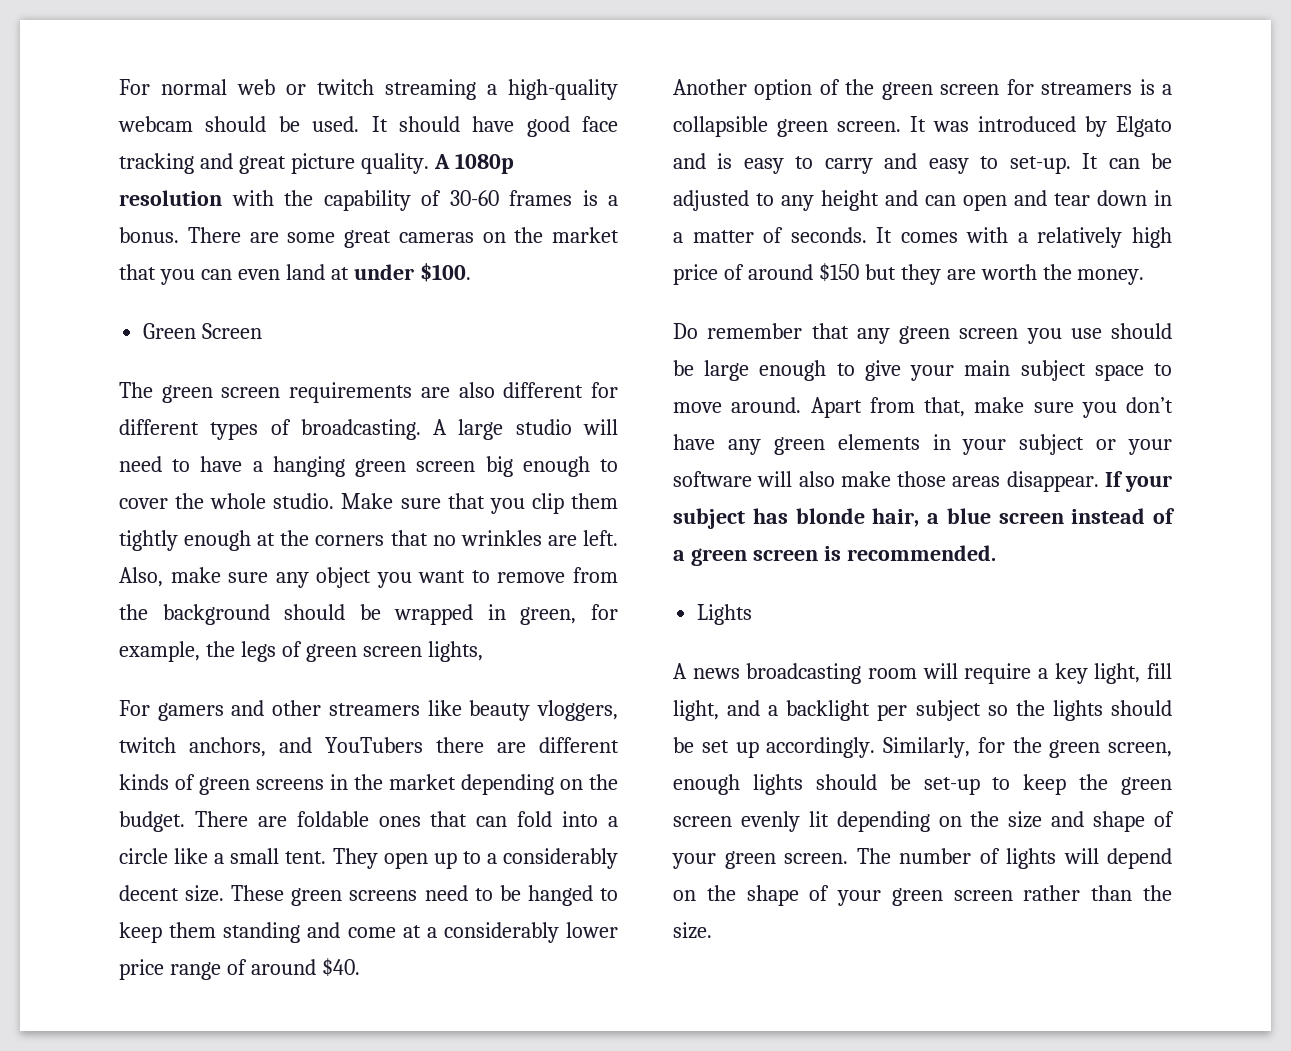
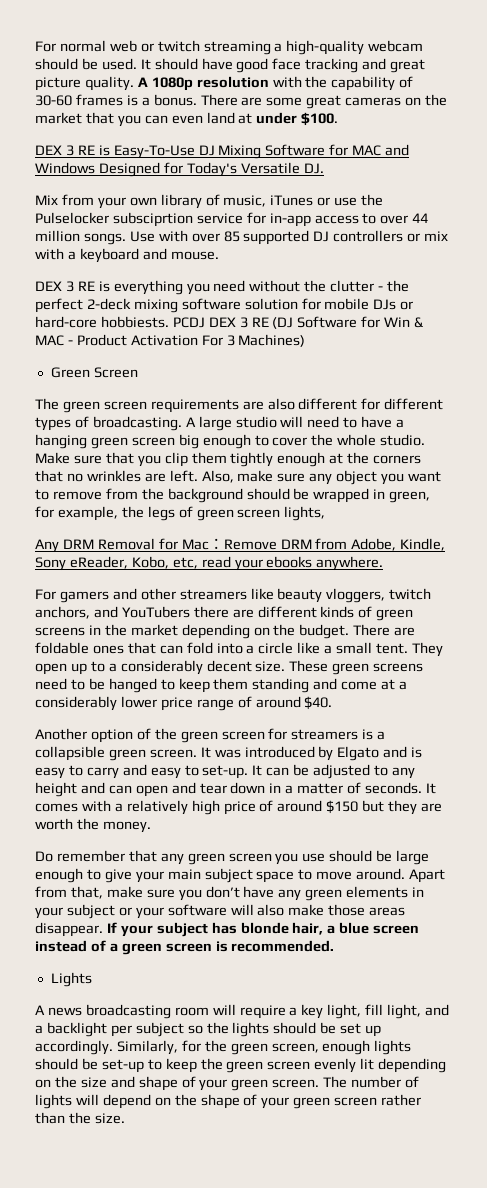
(471, 272) none -> [35,144,410,159] [35,162,324,177] [35,194,384,209] [35,212,429,227] [35,230,449,245] [35,248,219,263] [35,280,410,295] [35,298,414,313] [35,316,424,329] [35,334,306,347] // DEX 3 RE is Easy-To-Use DJ Mixing Software for MAC and Windows Designed for Today's Versatile DJ. // Mix from your own library of music, iTunes or use the Pulselocker subsciprtion service for in-app access to over 44 million songs. Use with over 85 supported DJ controllers or mix with a keyboard and mouse. // DEX 3 RE is everything you need without the clutter - the perfect 2-deck mixing software solution for mobile DJs or hard-core hobbiests. PCDJ DEX 3 RE (DJ Software for Win & MAC - Product Activation For 3 Machines)
(483, 651) none -> [35,538,446,553] [35,556,384,571] // Any DRM Removal for Mac：Remove DRM from Adobe, Kindle, Sony eReader, Kobo, etc, read your ebooks anywhere.

